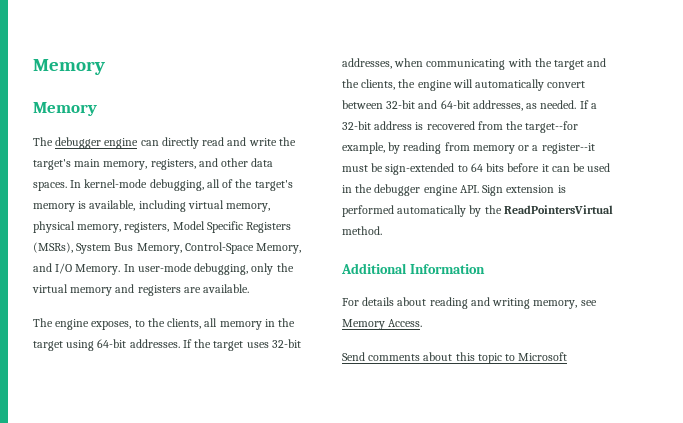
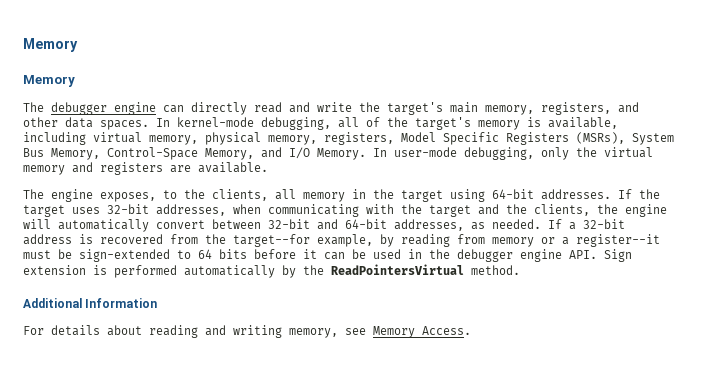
[342,352,568,364] // Send comments about this topic to Microsoft -> (471, 330) none

